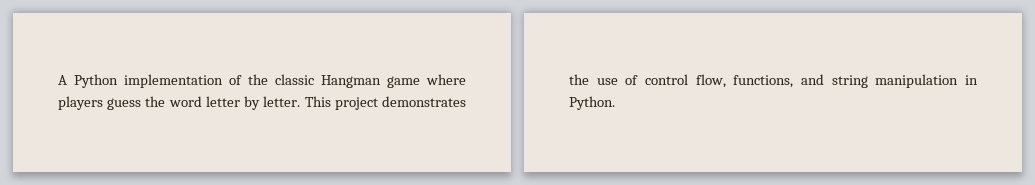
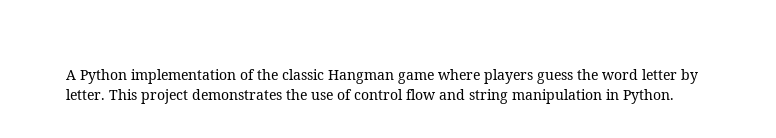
[695,74,794,88] flow, functions, -> [406,89,436,100] flow

